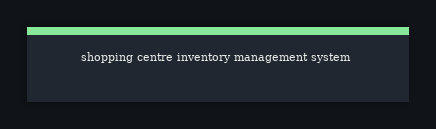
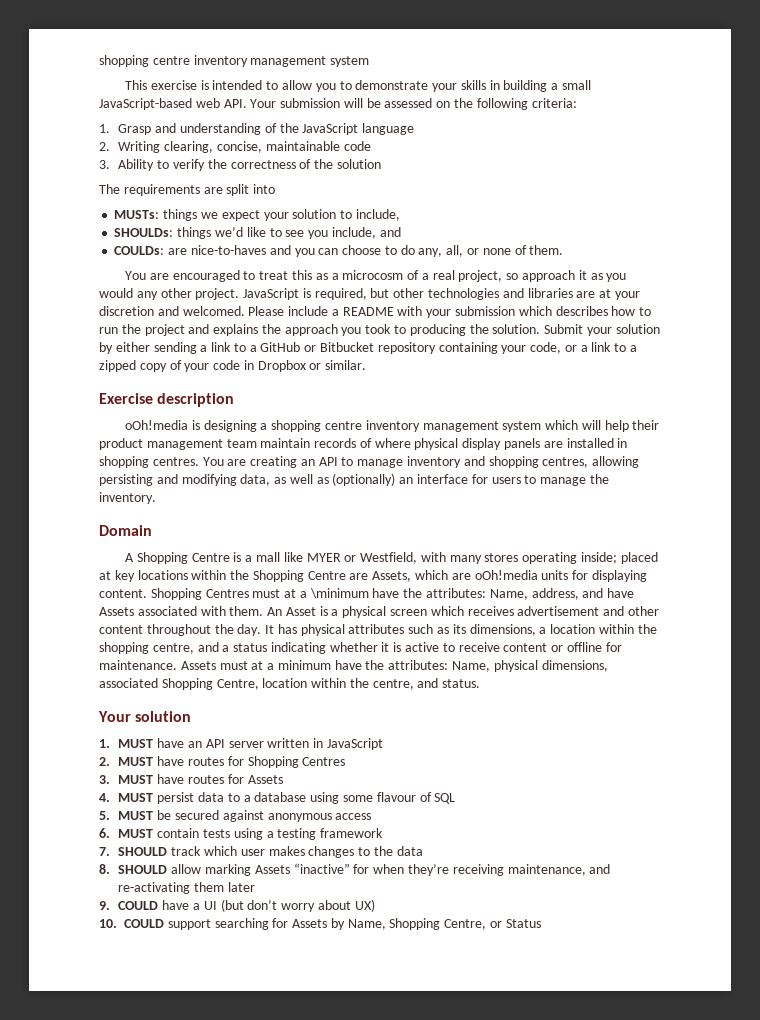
[81,52,351,63] shopping centre inventory management system -> [99,55,370,67] [125,80,591,92] [99,98,577,110] [99,123,415,135] [99,141,371,153] [99,159,381,171] [99,184,276,196] [114,209,400,221] [114,227,401,239] [114,245,564,257] [125,270,627,282] [99,288,640,300] [99,306,652,318] [99,324,660,336] [99,342,638,354] [99,360,367,372] [99,393,235,407] [125,420,660,432] [99,438,628,450] [99,456,640,468] [99,473,609,486] [99,492,156,504] [99,525,152,536] [125,552,658,564] [99,570,647,582] [99,588,635,600] [99,606,659,618] [99,624,657,636] [99,642,622,654] [99,660,608,672] [99,678,481,690] [98,711,192,722] [99,738,383,750] [99,756,346,768] [99,774,283,784] [99,792,456,804] [99,810,372,822] [99,828,384,840] [99,846,423,858] [99,863,611,876] [118,882,256,894] [99,899,375,912] [99,918,541,930] shopping centre inventory management system // This exercise is intended to allow you to demonstrate your skills in building a small JavaScript-based web API. Your submission will be assessed on the following criteria: // 1. Grasp and understanding of the JavaScript language // 2. Writing clearing, concise, maintainable code // 3. Ability to verify the correctness of the solution // The requirements are split into // MUSTs: things we expect your solution to include, // SHOULDs: things we’d like to see you include, and // COULDs: are nice-to-haves and you can choose to do any, all, or none of them. // You are encouraged to treat this as a microcosm of a real project, so approach it as you would any other project. JavaScript is required, but other technologies and libraries are at your discretion and welcomed. Please include a README with your submission which describes how to run the project and explains the approach you took to producing the solution. Submit your solution by either sending a link to a GitHub or Bitbucket repository containing your code, or a link to a zipped copy of your code in Dropbox or similar. // Exercise description // oOh!media is designing a shopping centre inventory management system which will help their product management team maintain records of where physical display panels are installed in shopping centres. You are creating an API to manage inventory and shopping centres, allowing persisting and modifying data, as well as (optionally) an interface for users to manage the inventory. // Domain // A Shopping Centre is a mall like MYER or Westfield, with many stores operating inside; placed at key locations within the Shopping Centre are Assets, which are oOh!media units for displaying content. Shopping Centres must at a \minimum have the attributes: Name, address, and have Assets associated with them. An Asset is a physical screen which receives advertisement and other content throughout the day. It has physical attributes such as its dimensions, a location within the shopping centre, and a status indicating whether it is active to receive content or offline for maintenance. Assets must at a minimum have the attributes: Name, physical dimensions, associated Shopping Centre, location within the centre, and status. // Your solution // 1. MUST have an API server written in JavaScript // 2. MUST have routes for Shopping Centres // 3. MUST have routes for Assets // 4. MUST persist data to a database using some flavour of SQL // 5. MUST be secured against anonymous access // 6. MUST contain tests using a testing framework // 7. SHOULD track which user makes changes to the data // 8. SHOULD allow marking Assets “inactive” for when they’re receiving maintenance, and re-activating them later // 9. COULD have a UI (but don’t worry about UX) // 10. COULD support searching for Assets by Name, Shopping Centre, or Status

